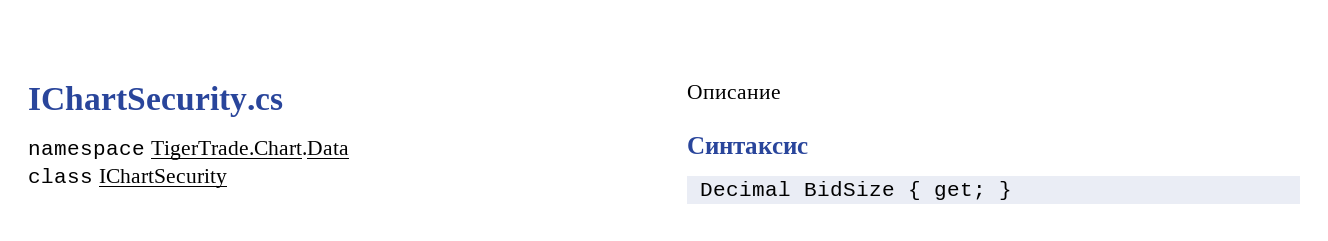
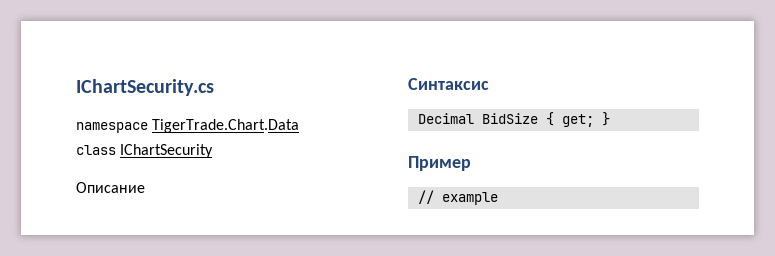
(1012, 190) none -> [408,156,471,171] [417,190,498,205] // Пример // // example

